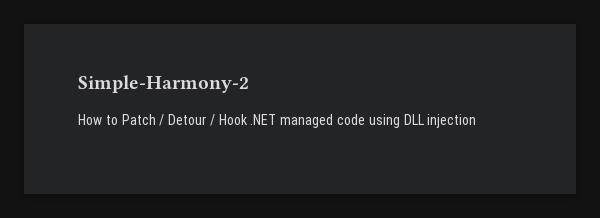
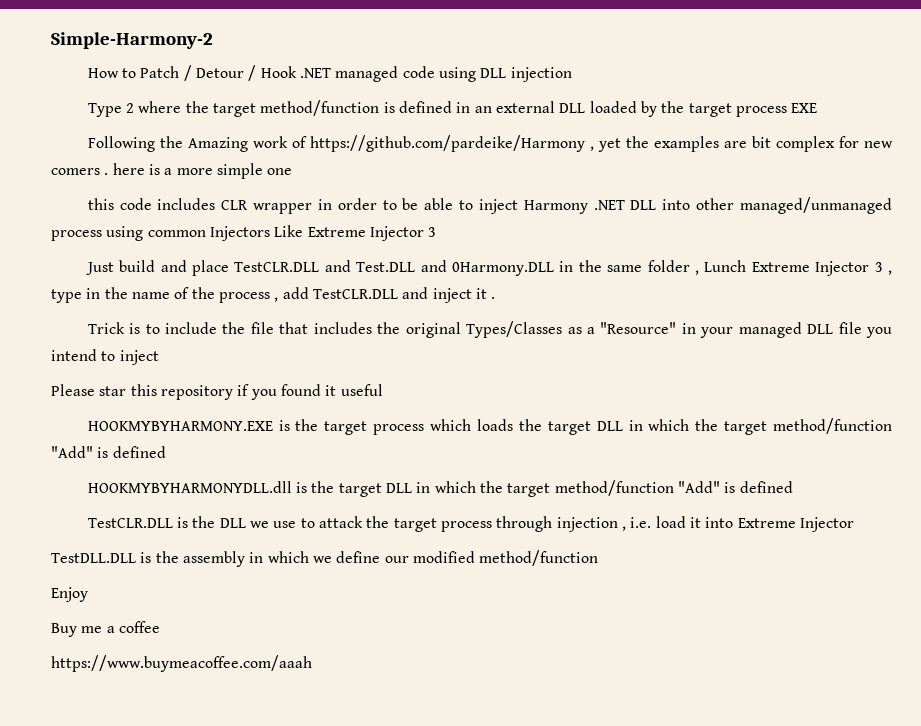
(477, 121) none -> [87,100,818,117] [87,135,894,152] [51,163,293,179] [87,197,893,214] [51,225,437,241] [85,260,893,276] [51,287,496,303] [87,321,893,338] [51,349,159,365] [51,384,383,400] [87,418,893,435] [51,446,166,458] [87,480,793,497] [87,516,854,532] [51,550,599,567] [51,587,88,602] [51,621,160,637] [51,655,312,672] // Type 2 where the target method/function is defined in an external DLL loaded by the target process EXE // Following the Amazing work of https://github.com/pardeike/Harmony , yet the examples are bit complex for new comers . here is a more simple one // this code includes CLR wrapper in order to be able to inject Harmony .NET DLL into other managed/unmanaged process using common Injectors Like Extreme Injector 3 // Just build and place TestCLR.DLL and Test.DLL and 0Harmony.DLL in the same folder , Lunch Extreme Injector 3 , type in the name of the process , add TestCLR.DLL and inject it . // Trick is to include the file that includes the original Types/Classes as a "Resource" in your managed DLL file you intend to inject // Please star this repository if you found it useful // HOOKMYBYHARMONY.EXE is the target process which loads the target DLL in which the target method/function "Add" is defined // HOOKMYBYHARMONYDLL.dll is the target DLL in which the target method/function "Add" is defined // TestCLR.DLL is the DLL we use to attack the target process through injection , i.e. load it into Extreme Injector // TestDLL.DLL is the assembly in which we define our modified method/function // Enjoy // Buy me a coffee // https://www.buymeacoffee.com/aaah

